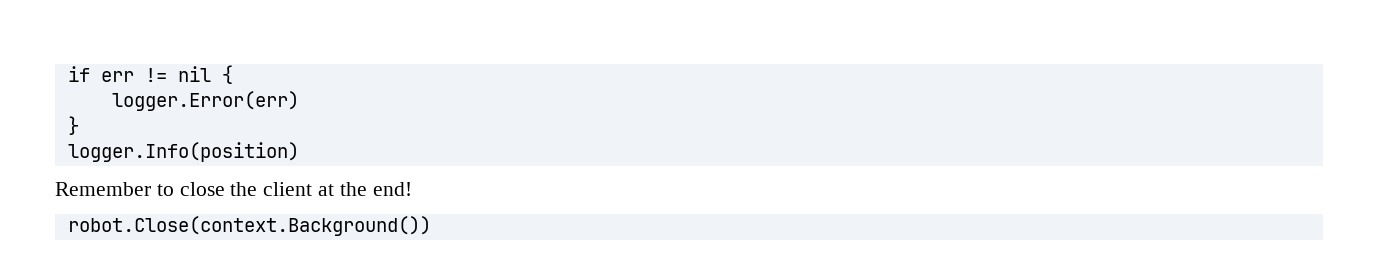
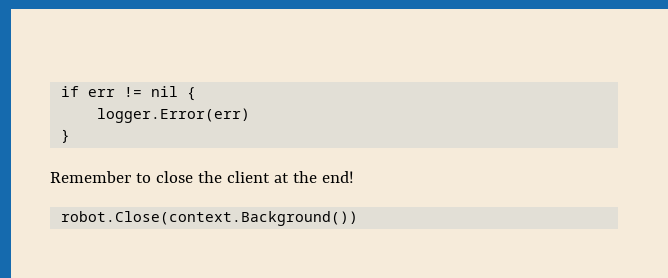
[67,142,299,162] // logger.Info(position) -> (71, 136) none

